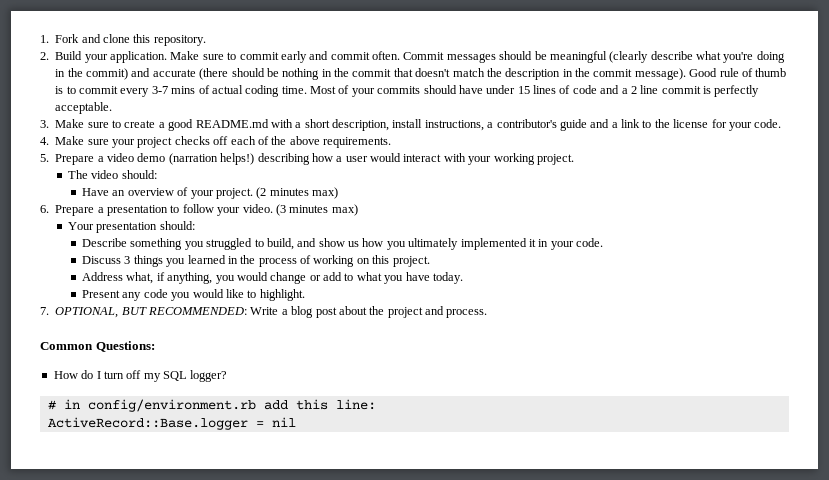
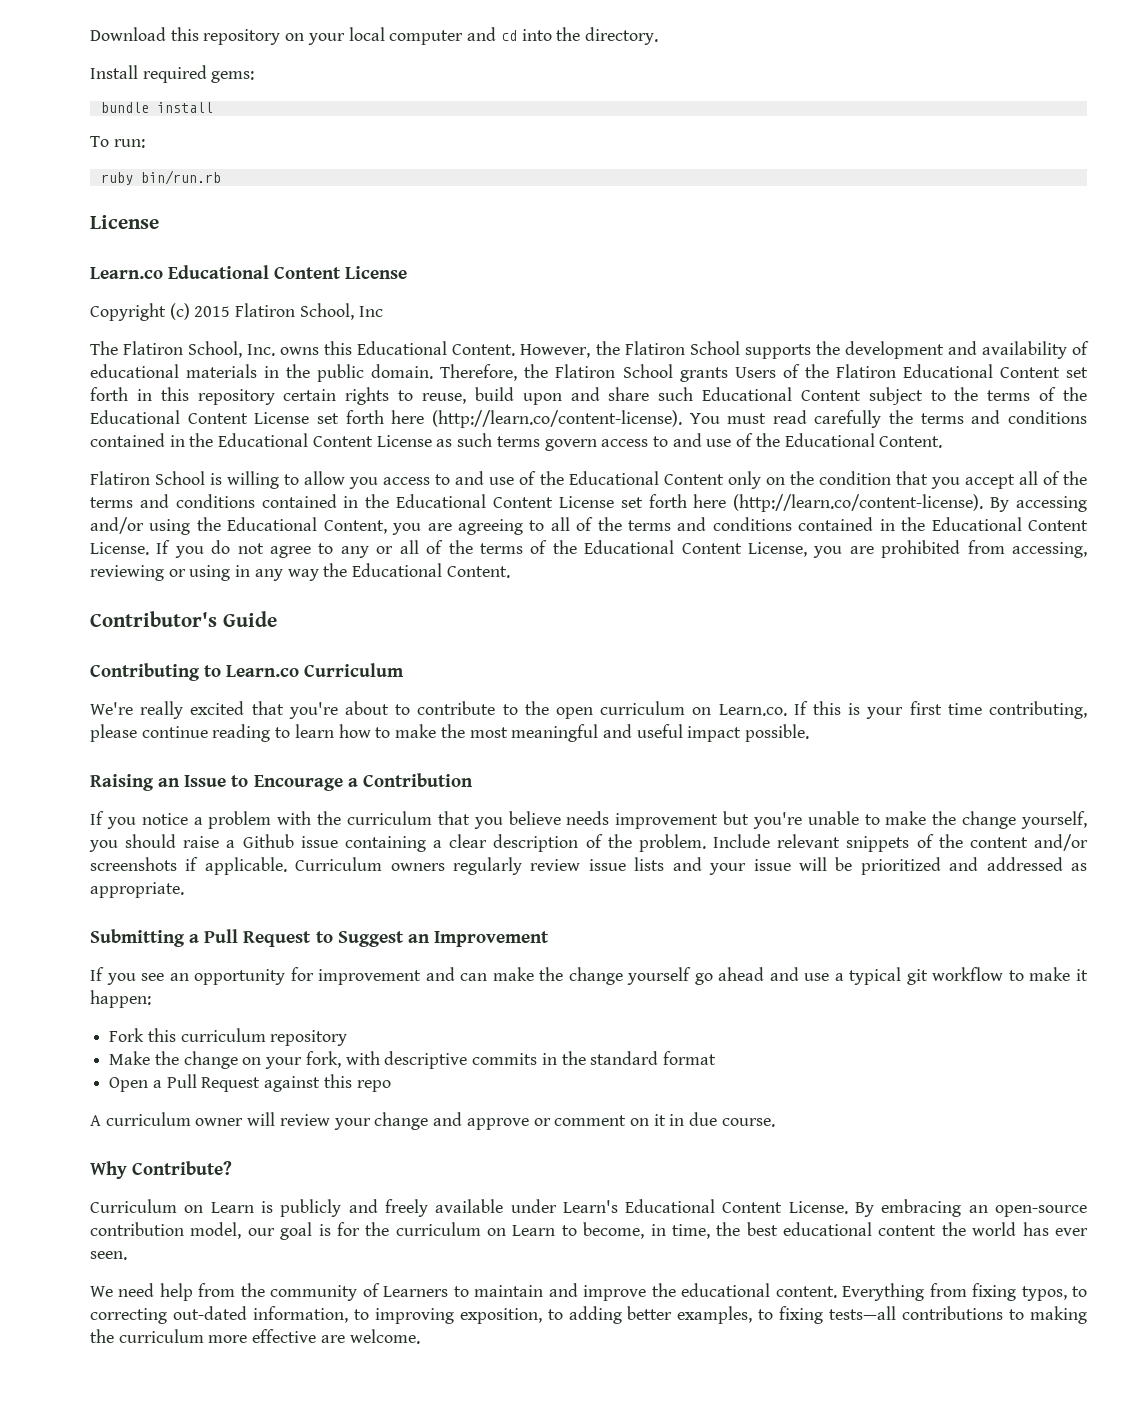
[40,34,206,46] [40,51,785,63] [55,68,787,80] [55,85,760,97] [55,102,113,114] [40,119,782,131] [40,136,391,148] [40,153,574,165] [67,170,157,179] [82,187,339,199] [40,204,358,216] [67,221,195,233] [82,238,604,250] [82,255,430,267] [82,272,463,284] [82,289,305,301] [40,306,488,318] [40,341,155,352] [53,370,228,382] [47,399,376,412] [47,417,296,430] 1. Fork and clone this repository. // 2. Build your application. Make sure to commit early and commit often. Commit messages should be meaningful (clearly describe what you're doing in the commit) and accurate (there should be nothing in the commit that doesn't match the description in the commit message). Good rule of thumb is to commit every 3-7 mins of actual coding time. Most of your commits should have under 15 lines of code and a 2 line commit is perfectly acceptable. // 3. Make sure to create a good README.md with a short description, install instructions, a contributor's guide and a link to the license for your code. // 4. Make sure your project checks off each of the above requirements. // 5. Prepare a video demo (narration helps!) describing how a user would interact with your working project. // The video should: // Have an overview of your project. (2 minutes max) // 6. Prepare a presentation to follow your video. (3 minutes max) // Your presentation should: // Describe something you struggled to build, and show us how you ultimately implemented it in your code. // Discuss 3 things you learned in the process of working on this project. // Address what, if anything, you would change or add to what you have today. // Present any code you would like to highlight. // 7. OPTIONAL, BUT RECOMMENDED: Write a blog post about the project and process. // Common Questions: // How do I turn off my SQL logger? // # in config/environment.rb add this line: // ActiveRecord::Base.logger = nil -> [90,27,658,45] [90,65,255,83] [100,102,213,113] [90,136,145,148] [100,170,221,185] [90,215,159,229] [90,265,408,279] [90,303,383,321] [90,341,1090,359] [90,364,1089,382] [90,387,1088,405] [90,410,1087,428] [90,433,943,451] [90,471,1087,489] [90,494,1087,512] [90,517,1089,535] [90,540,1087,558] [90,563,510,581] [90,611,277,627] [90,663,405,681] [90,701,1088,719] [90,724,810,742] [90,773,473,791] [90,811,1088,829] [89,834,1088,852] [90,857,1087,875] [90,882,184,898] [90,929,549,947] [90,967,1088,985] [90,990,151,1008] [109,1028,348,1046] [109,1051,716,1069] [109,1074,391,1092] [90,1112,775,1130] [90,1161,233,1179] [90,1199,1087,1217] [90,1222,1089,1240] [90,1251,127,1260] [90,1283,1088,1301] [90,1306,1087,1324] [90,1329,420,1344] Download this repository on your local computer and cd into the directory. // Install required gems: // bundle install // To run: // ruby bin/run.rb // License // Learn.co Educational Content License // Copyright (c) 2015 Flatiron School, Inc // The Flatiron School, Inc. owns this Educational Content. However, the Flatiron School supports the development and availability of educational materials in the public domain. Therefore, the Flatiron School grants Users of the Flatiron Educational Content set forth in this repository certain rights to reuse, build upon and share such Educational Content subject to the terms of the Educational Content License set forth here (http://learn.co/content-license). You must read carefully the terms and conditions contained in the Educational Content License as such terms govern access to and use of the Educational Content. // Flatiron School is willing to allow you access to and use of the Educational Content only on the condition that you accept all of the terms and conditions contained in the Educational Content License set forth here (http://learn.co/content-license). By accessing and/or using the Educational Content, you are agreeing to all of the terms and conditions contained in the Educational Content License. If you do not agree to any or all of the terms of the Educational Content License, you are prohibited from accessing, reviewing or using in any way the Educational Content. // Contributor's Guide // Contributing to Learn.co Curriculum // We're really excited that you're about to contribute to the open curriculum on Learn.co. If this is your first time contributing, please continue reading to learn how to make the most meaningful and useful impact possible. // Raising an Issue to Encourage a Contribution // If you notice a problem with the curriculum that you believe needs improvement but you're unable to make the change yourself, you should raise a Github issue containing a clear description of the problem. Include relevant snippets of the content and/or screenshots if applicable. Curriculum owners regularly review issue lists and your issue will be prioritized and addressed as appropriate. // Submitting a Pull Request to Suggest an Improvement // If you see an opportunity for improvement and can make the change yourself go ahead and use a typical git workflow to make it happen: // Fork this curriculum repository // Make the change on your fork, with descriptive commits in the standard format // Open a Pull Request against this repo // A curriculum owner will review your change and approve or comment on it in due course. // Why Contribute? // Curriculum on Learn is publicly and freely available under Learn's Educational Content License. By embracing an open-source contribution model, our goal is for the curriculum on Learn to become, in time, the best educational content the world has ever seen. // We need help from the community of Learners to maintain and improve the educational content. Everything from fixing typos, to correcting out-dated information, to improving exposition, to adding better examples, to fixing tests—all contributions to making the curriculum more effective are welcome.

